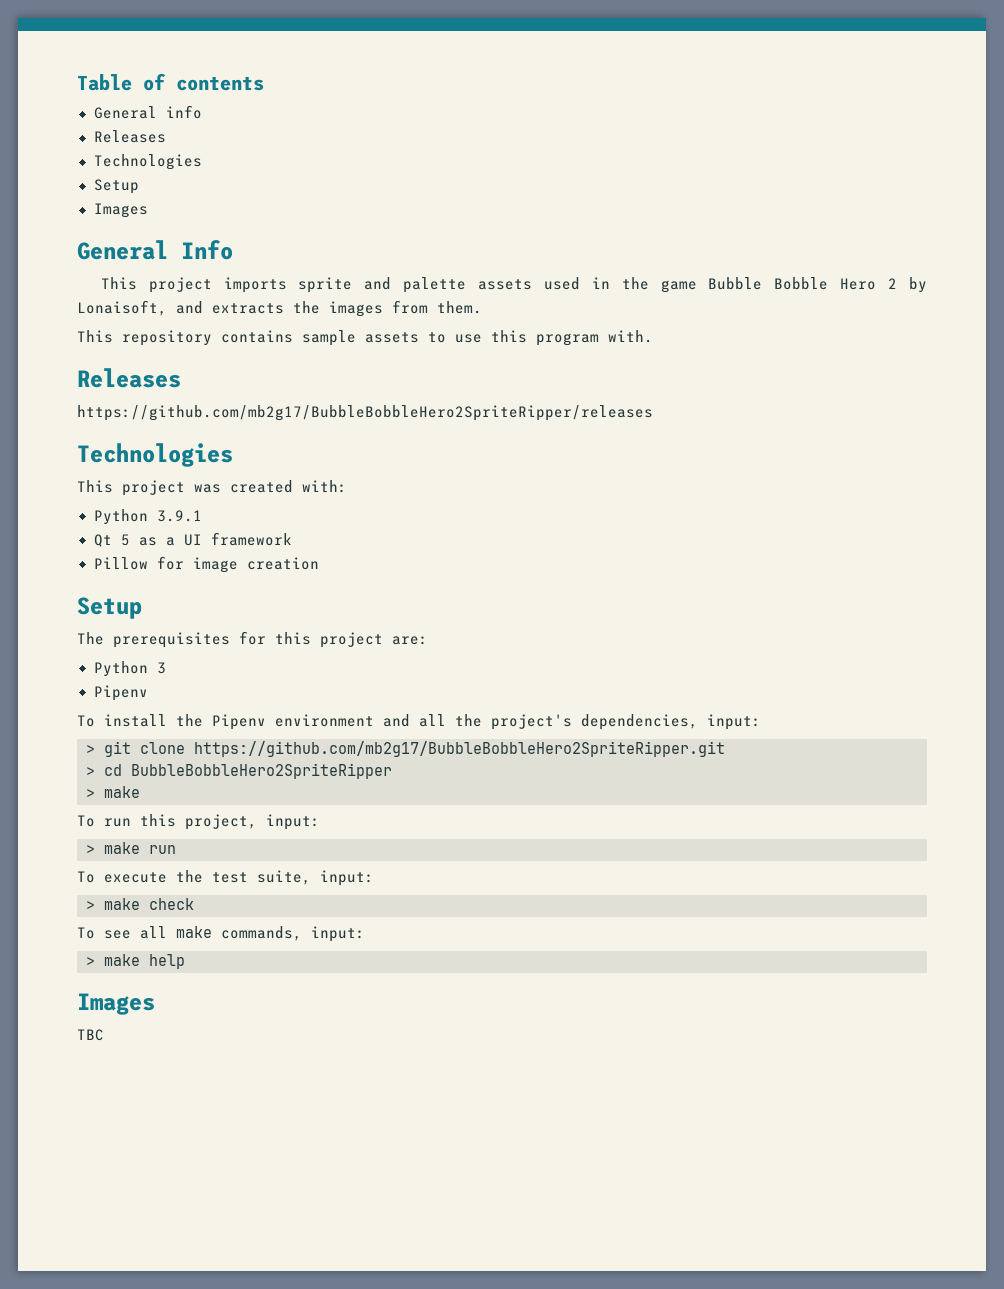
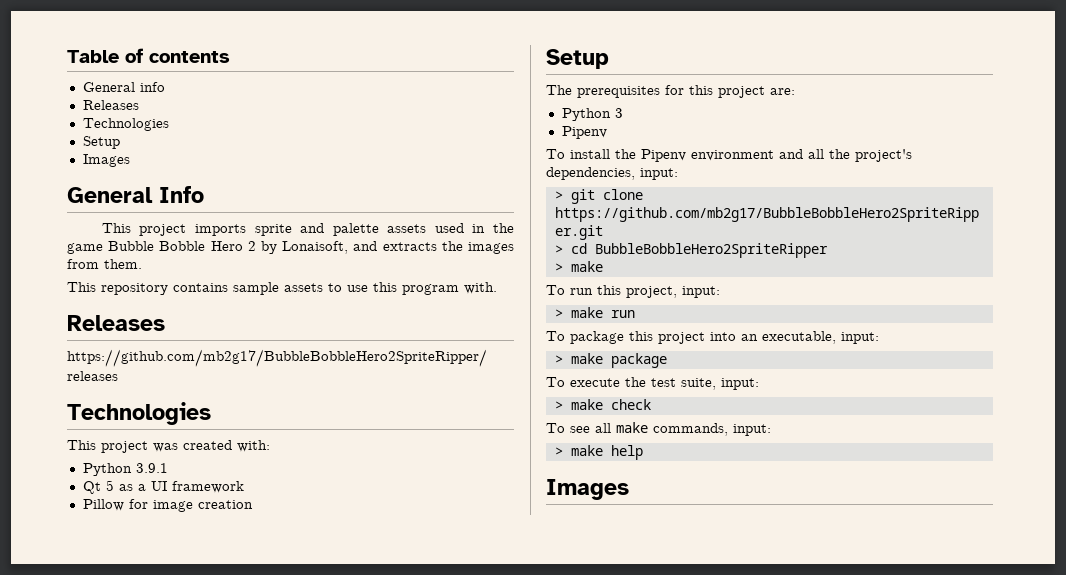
(176, 849) none -> [546,331,879,344] [554,353,667,368] // To package this project into an executable, input: // > make package
[77,1029,104,1041] // TBC -> (629, 489) none

